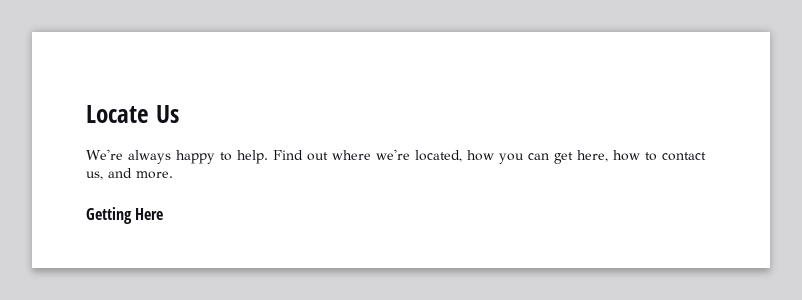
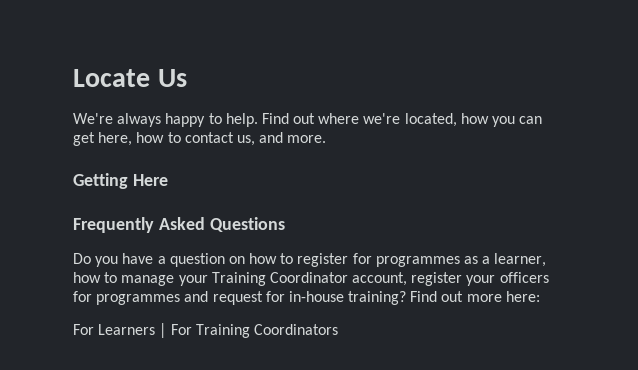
(164, 214) none -> [73,217,285,233] [73,253,547,267] [73,272,549,286] [73,291,540,305] [73,323,338,338] // Frequently Asked Questions // Do you have a question on how to register for programmes as a learner, how to manage your Training Coordinator account, register your officers for programmes and request for in-house training? Find out more here: // For Learners | For Training Coordinators

